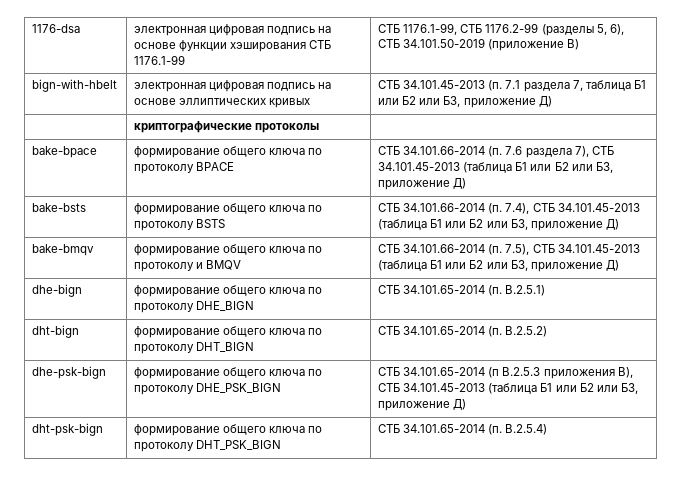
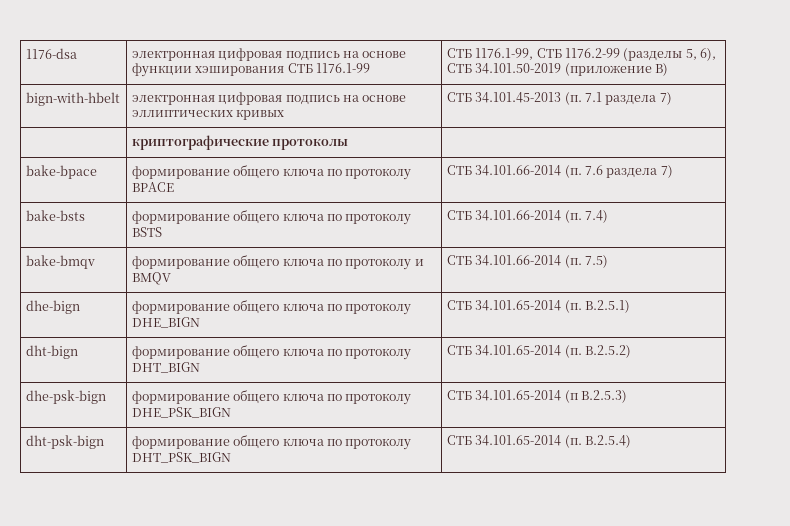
[572,80,646,91] [378,96,552,108] 7, таблица Б1 или Б2 или БЗ, приложение Д) -> [659,92,672,105] 7)
[574,146,614,157] [378,162,613,173] [378,178,467,190] 7), СТБ 34.101.45-2013 (таблица Б1 или Б2 или БЗ, приложение Д) -> [660,165,673,178] 7)
[505,203,640,214] [378,219,619,231] 7.4), СТБ 34.101.45-2013 (таблица Б1 или Б2 или БЗ, приложение Д) -> [584,210,608,223] 7.4)
[505,244,640,255] [378,260,619,272] 7.5), СТБ 34.101.45-2013 (таблица Б1 или Б2 или БЗ, приложение Д) -> [584,255,608,268] 7.5)
[502,367,633,379] [378,383,638,394] [378,399,467,411] В.2.5.3 приложения В), СТБ 34.101.45-2013 (таблица Б1 или Б2 или БЗ, приложение Д) -> [580,390,627,403] В.2.5.3)

